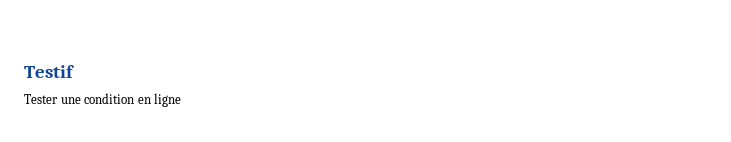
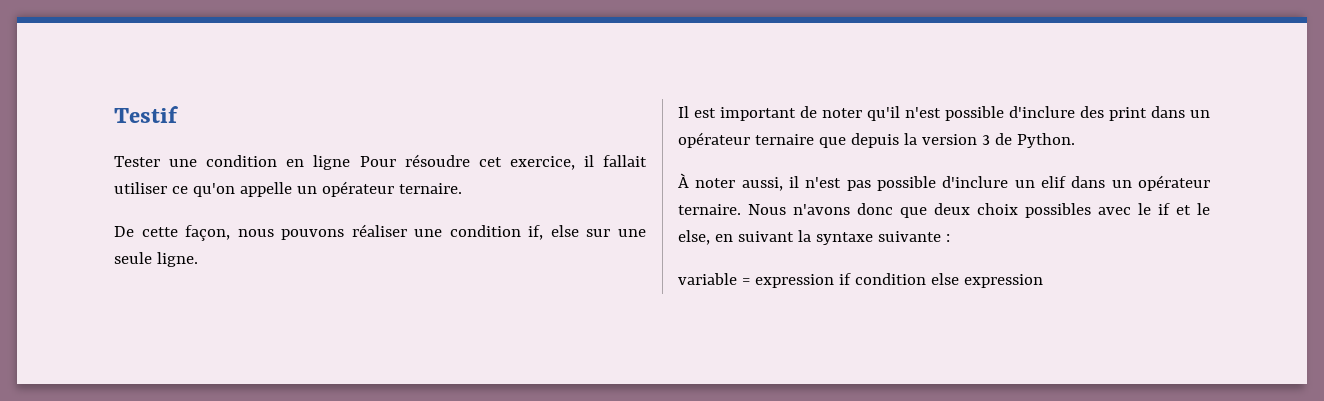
(182, 100) none -> [359,154,648,170] [114,181,462,197] [114,224,647,241] [114,252,198,267] [678,106,1210,121] [678,132,1075,148] [678,173,1210,191] [678,203,1210,218] [678,230,950,245] [678,273,1043,288] Pour résoudre cet exercice, il fallait utiliser ce qu'on appelle un opérateur ternaire. // De cette façon, nous pouvons réaliser une condition if, else sur une seule ligne. // Il est important de noter qu'il n'est possible d'inclure des print dans un opérateur ternaire que depuis la version 3 de Python. // À noter aussi, il n'est pas possible d'inclure un elif dans un opérateur ternaire. Nous n'avons donc que deux choix possibles avec le if et le else, en suivant la syntaxe suivante : // variable = expression if condition else expression

